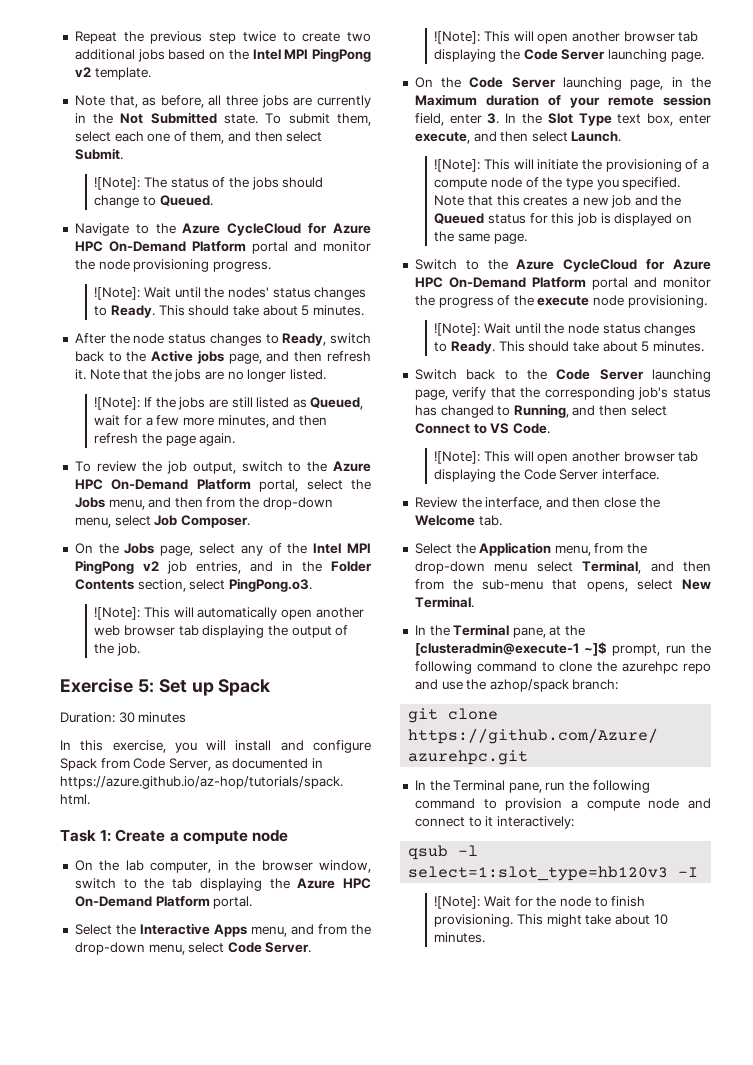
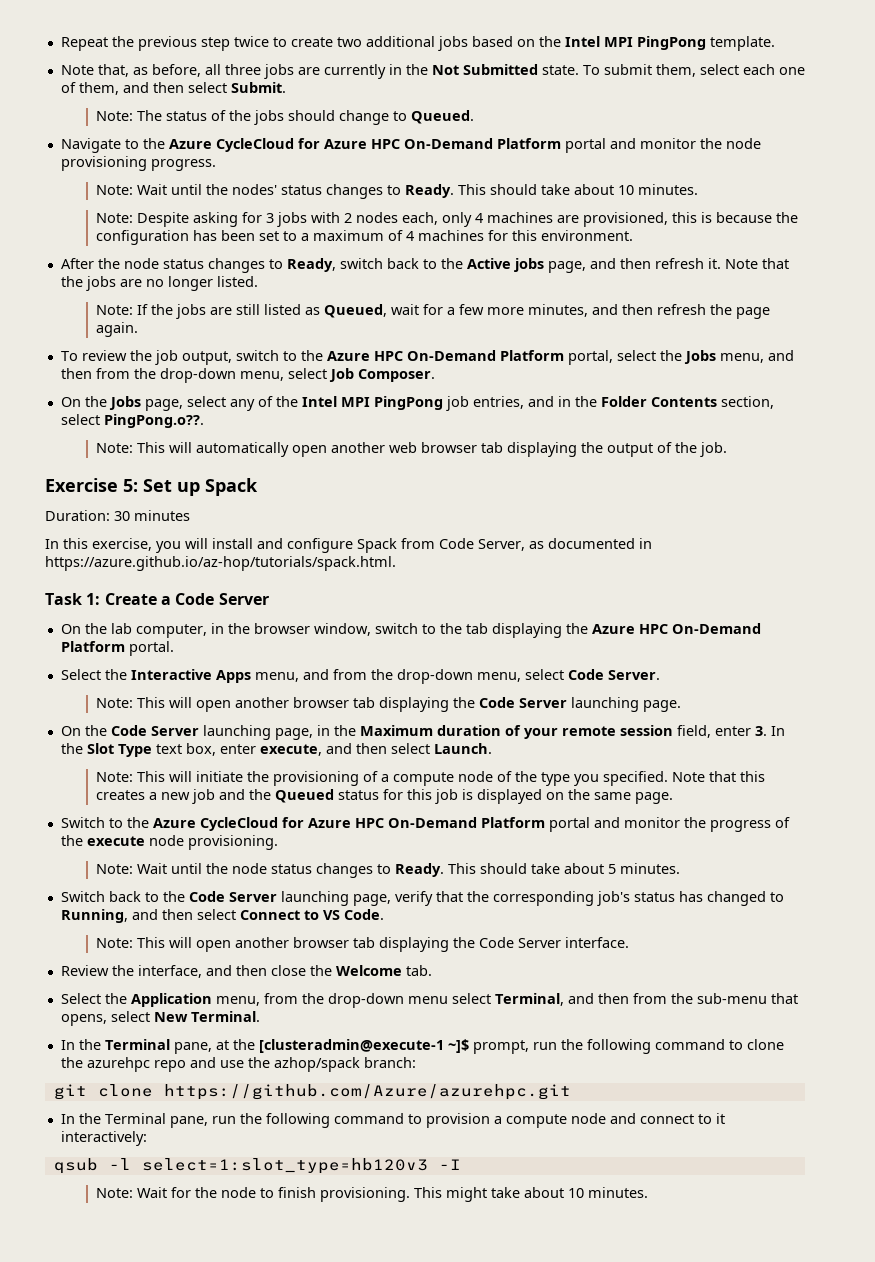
[74,67,91,77] v2 -> (706, 43) none
[94,177,141,190] ![Note]: -> [95,111,133,121] Note:
[94,287,141,300] ![Note]: -> [95,185,133,195] Note:
[301,305,364,316] 5 minutes. -> [617,184,698,195] [95,212,798,227] [95,230,633,245] 10 minutes. // Note: Despite asking for 3 jobs with 2 nodes each, only 4 machines are provisioned, this is because the configuration has been set to a maximum of 4 machines for this environment.
[94,397,141,410] ![Note]: -> [95,305,133,315] Note:
[142,561,159,571] v2 -> (443, 403) none
[228,578,312,592] [94,607,141,620] PingPong.o3. // ![Note]: -> [103,414,204,428] [95,443,133,453] PingPong.o??. // Note:
[182,830,288,845] compute node -> [175,593,269,605] Code Server
[434,31,481,44] ![Note]: -> [95,698,133,708] Note:
[434,159,481,172] ![Note]: -> [95,772,133,782] Note:
[434,323,481,336] ![Note]: -> [95,864,133,874] Note:
[434,451,481,464] ![Note]: -> [95,938,133,948] Note:
[434,896,481,909] ![Note]: -> [95,1188,133,1198] Note:

